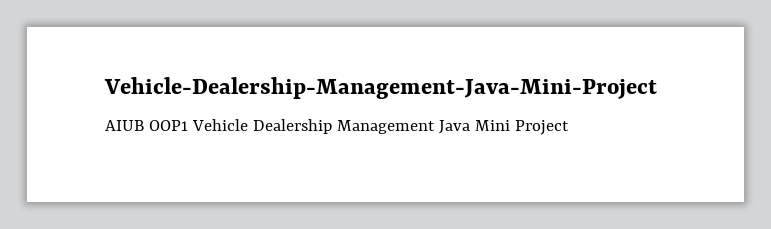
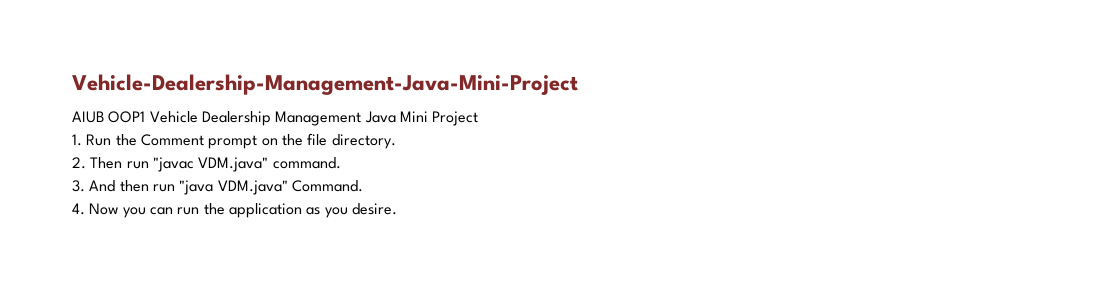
(569, 127) none -> [72,133,396,149] [72,157,341,172] [72,180,363,195] [72,203,397,218] // 1. Run the Comment prompt on the file directory. // 2. Then run "javac VDM.java" command. // 3. And then run "java VDM.java" Command. // 4. Now you can run the application as you desire.

